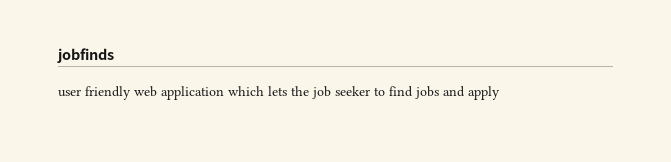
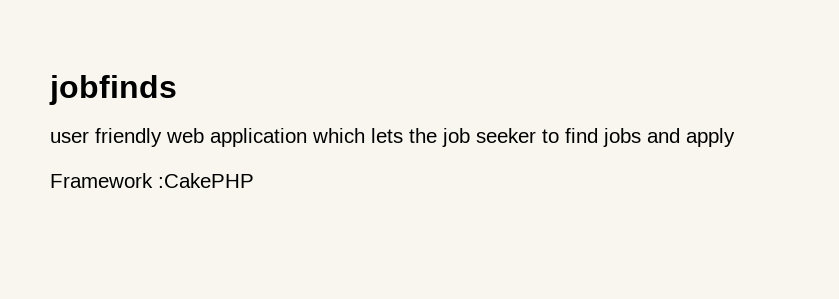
(500, 93) none -> [50,173,254,188] // Framework :CakePHP

